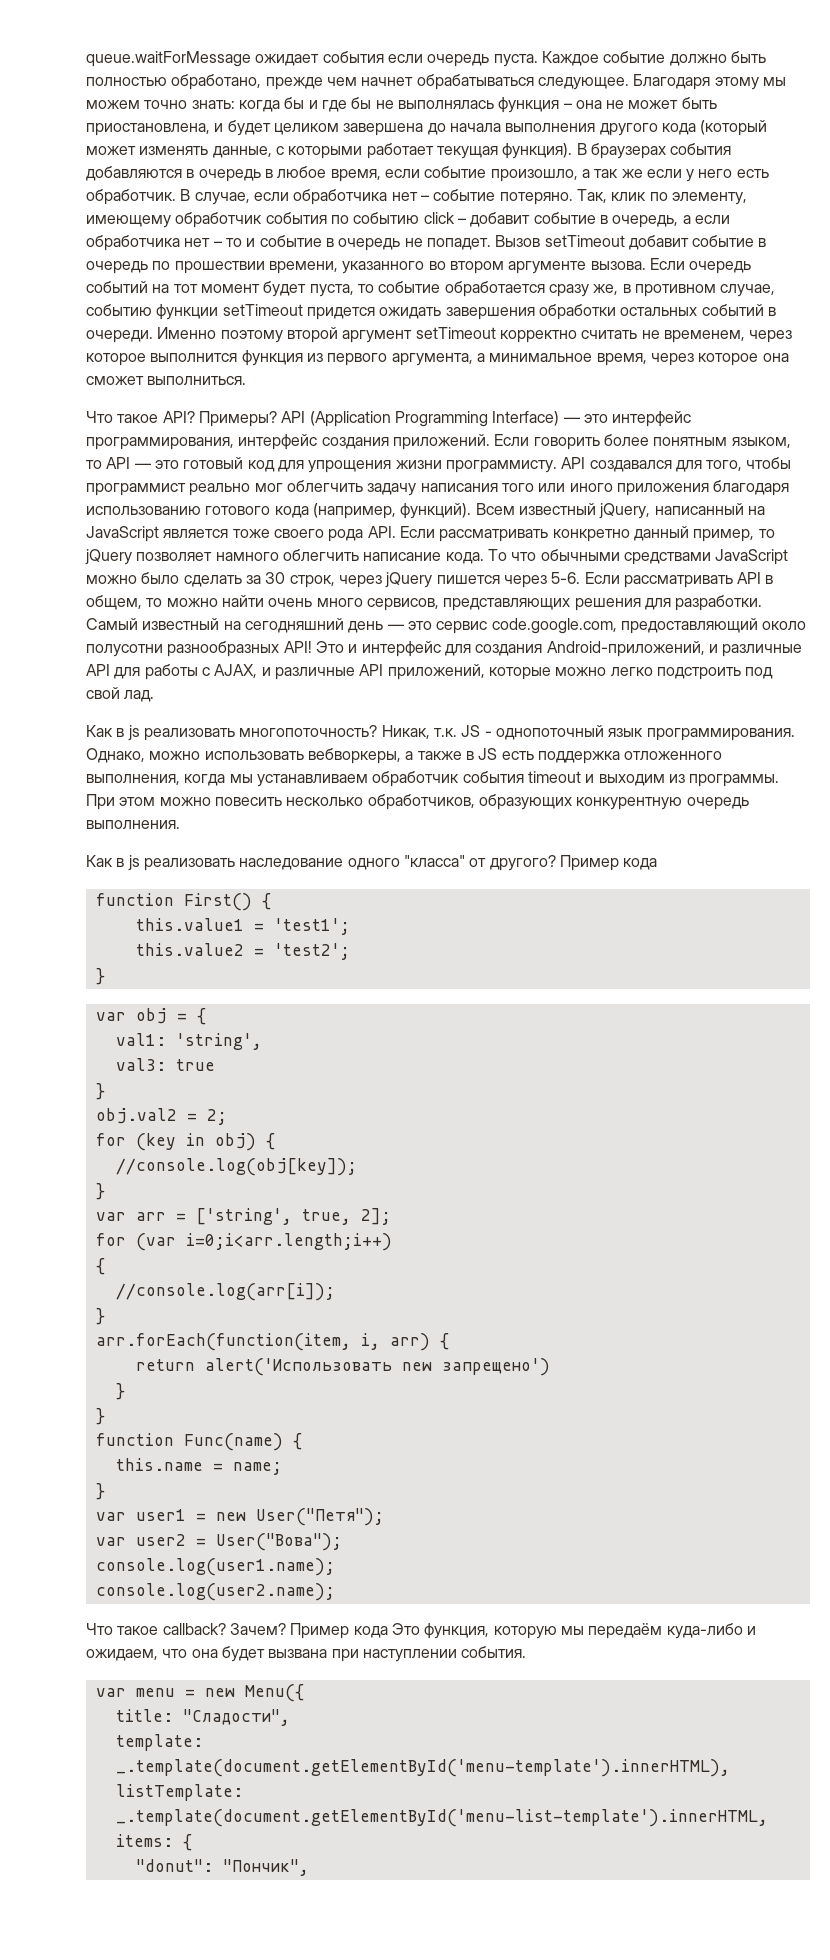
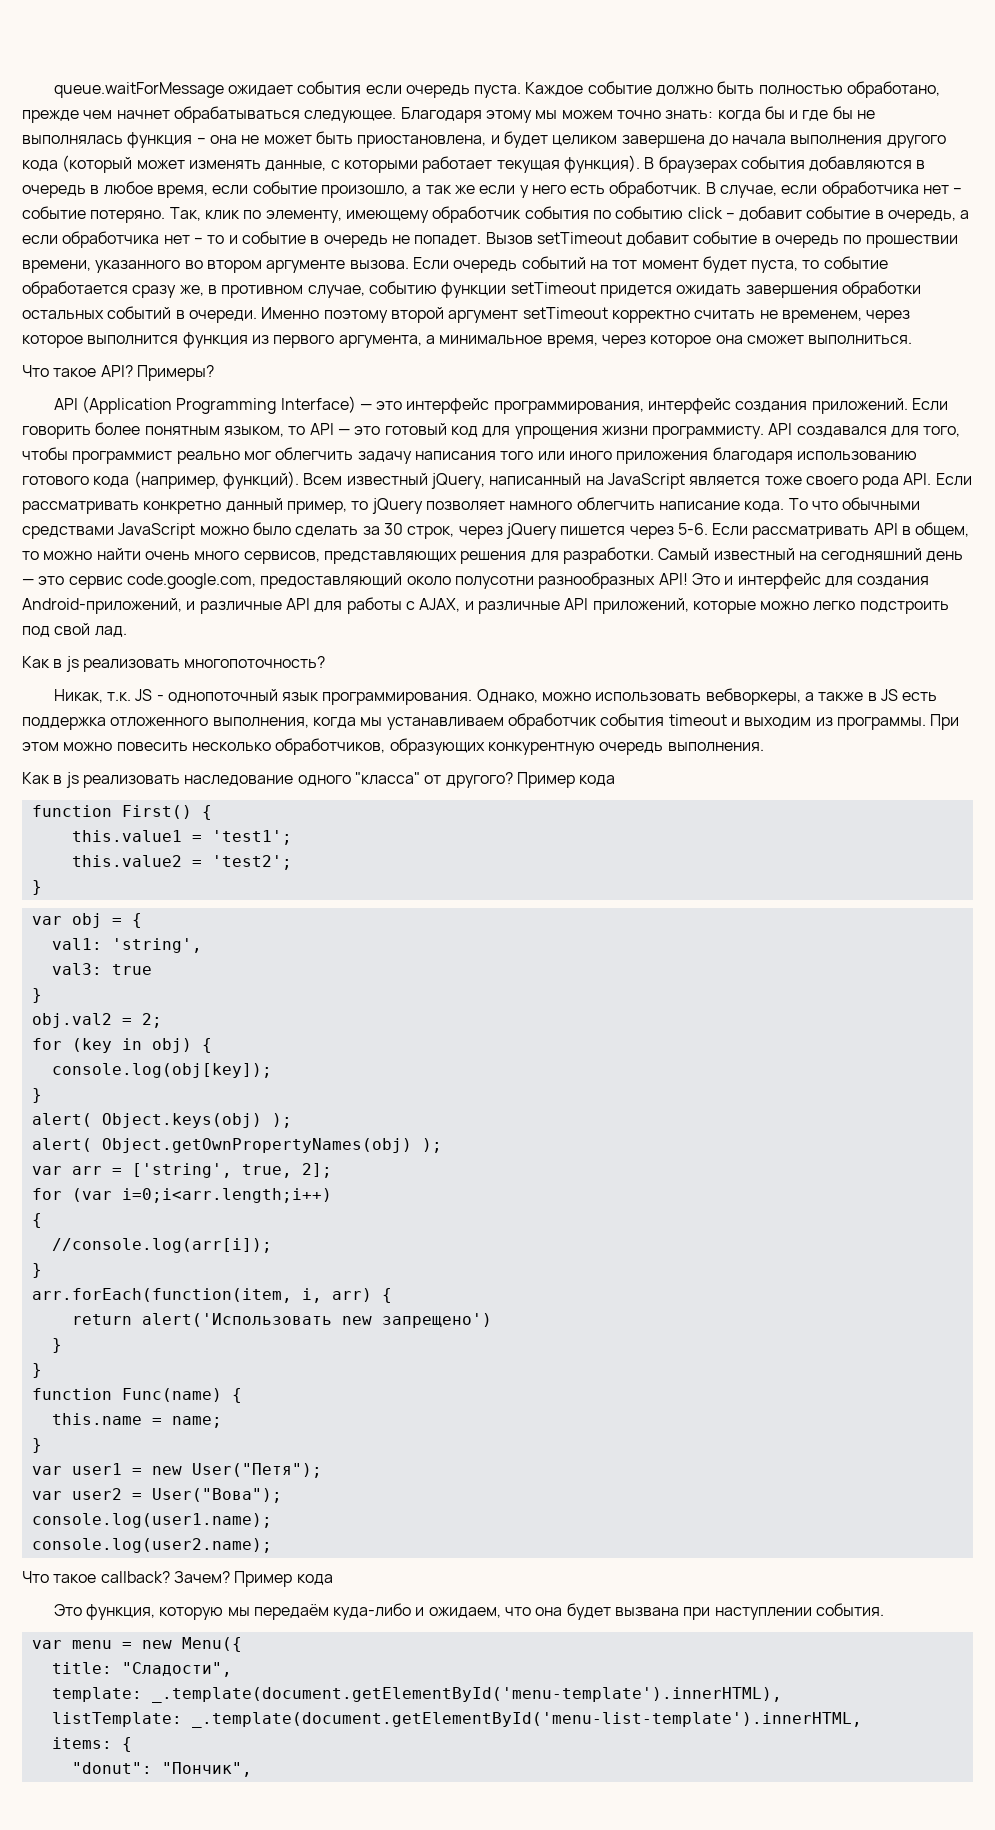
(277, 419) none -> (214, 373) //
(378, 731) none -> (326, 662) //
[115,1158,357,1176] [95,1183,105,1200] //console.log(obj[key]); // } -> [51,1063,272,1078] [31,1088,42,1103] [31,1113,292,1128] [31,1138,442,1153] console.log(obj[key]); // } // alert( Object.keys(obj) ); // alert( Object.getOwnPropertyNames(obj) );
(388, 1632) none -> (333, 1579) //

